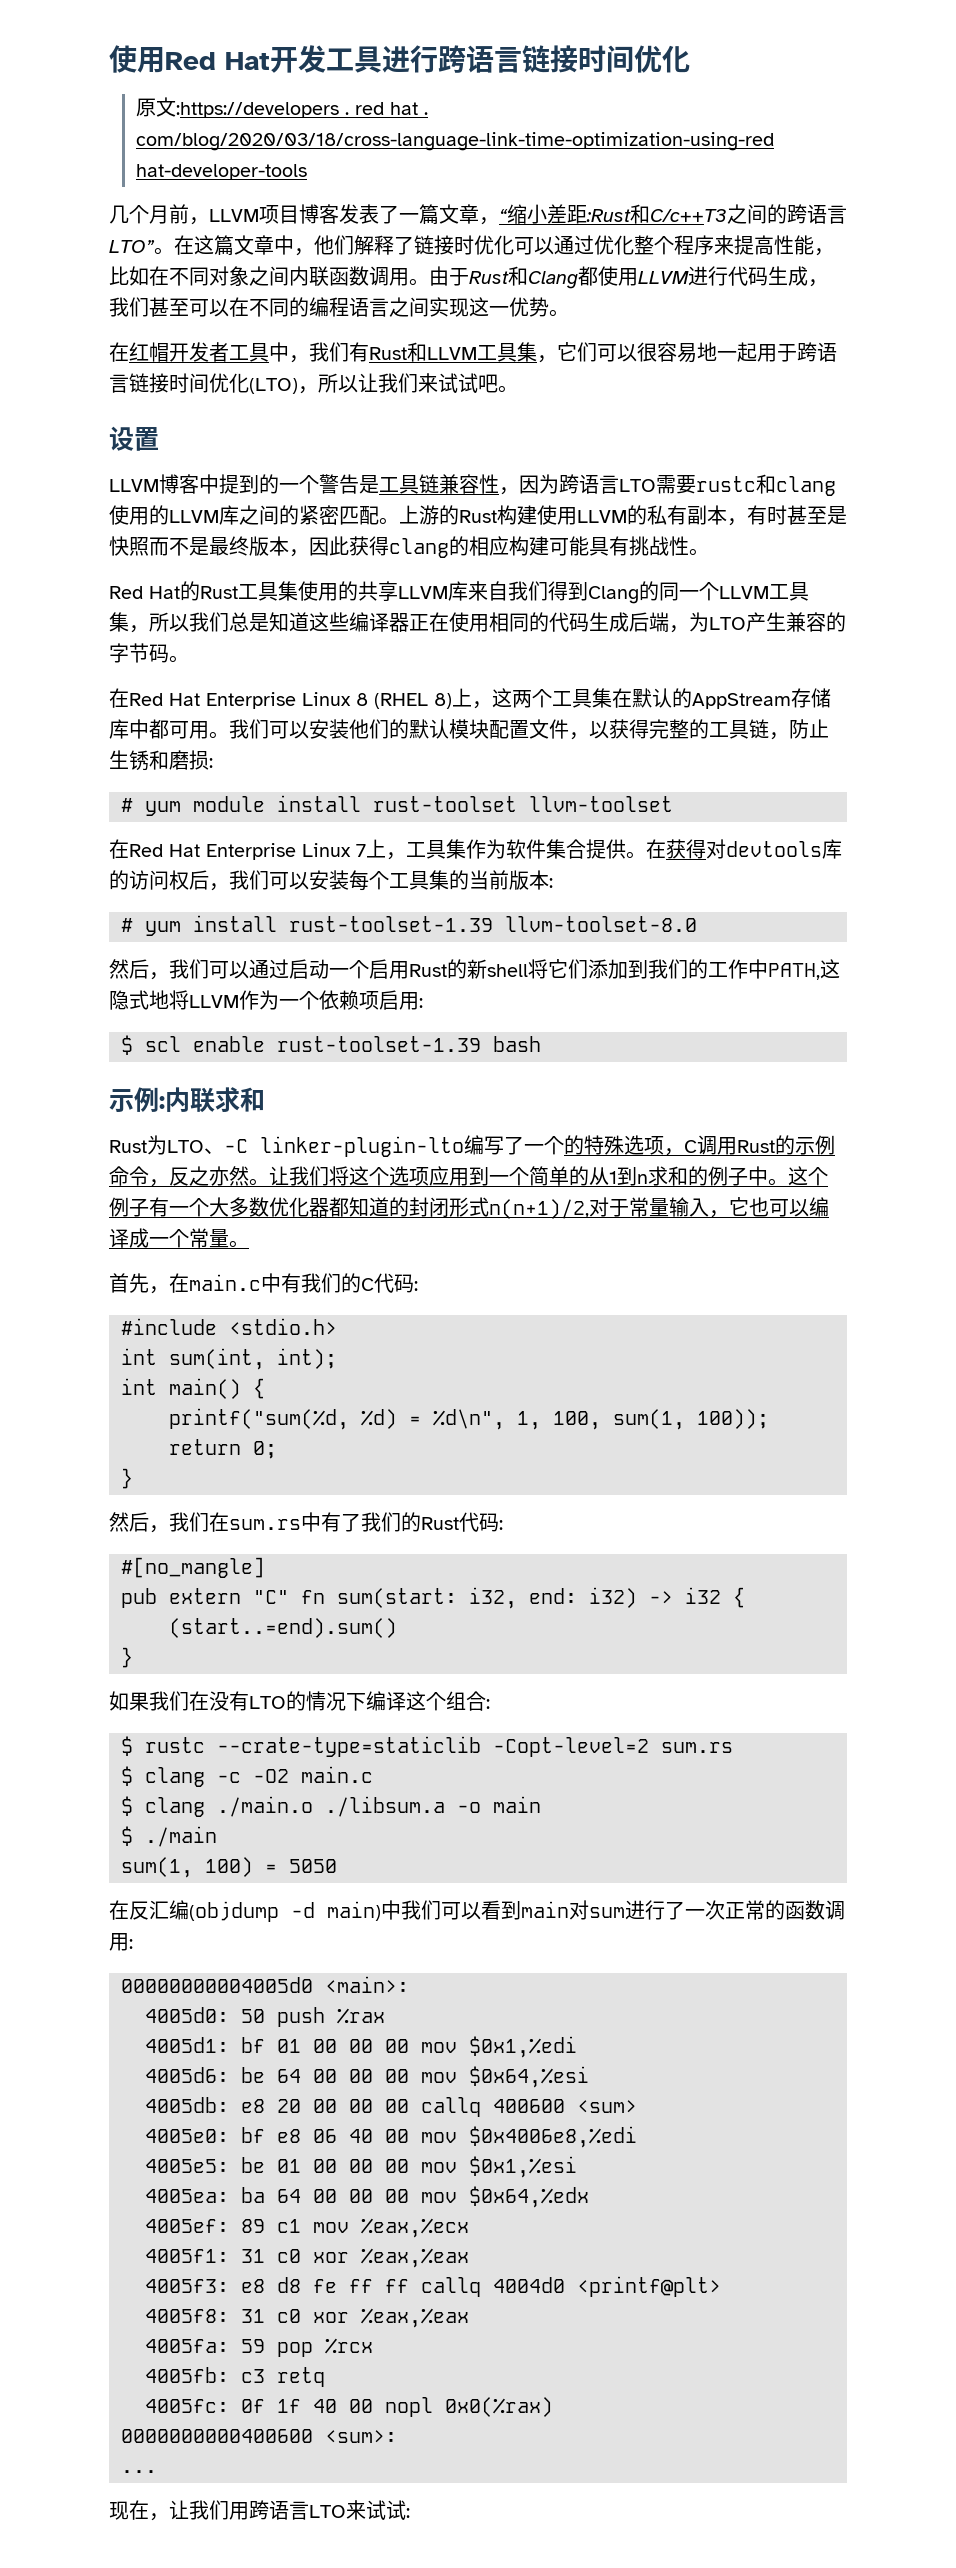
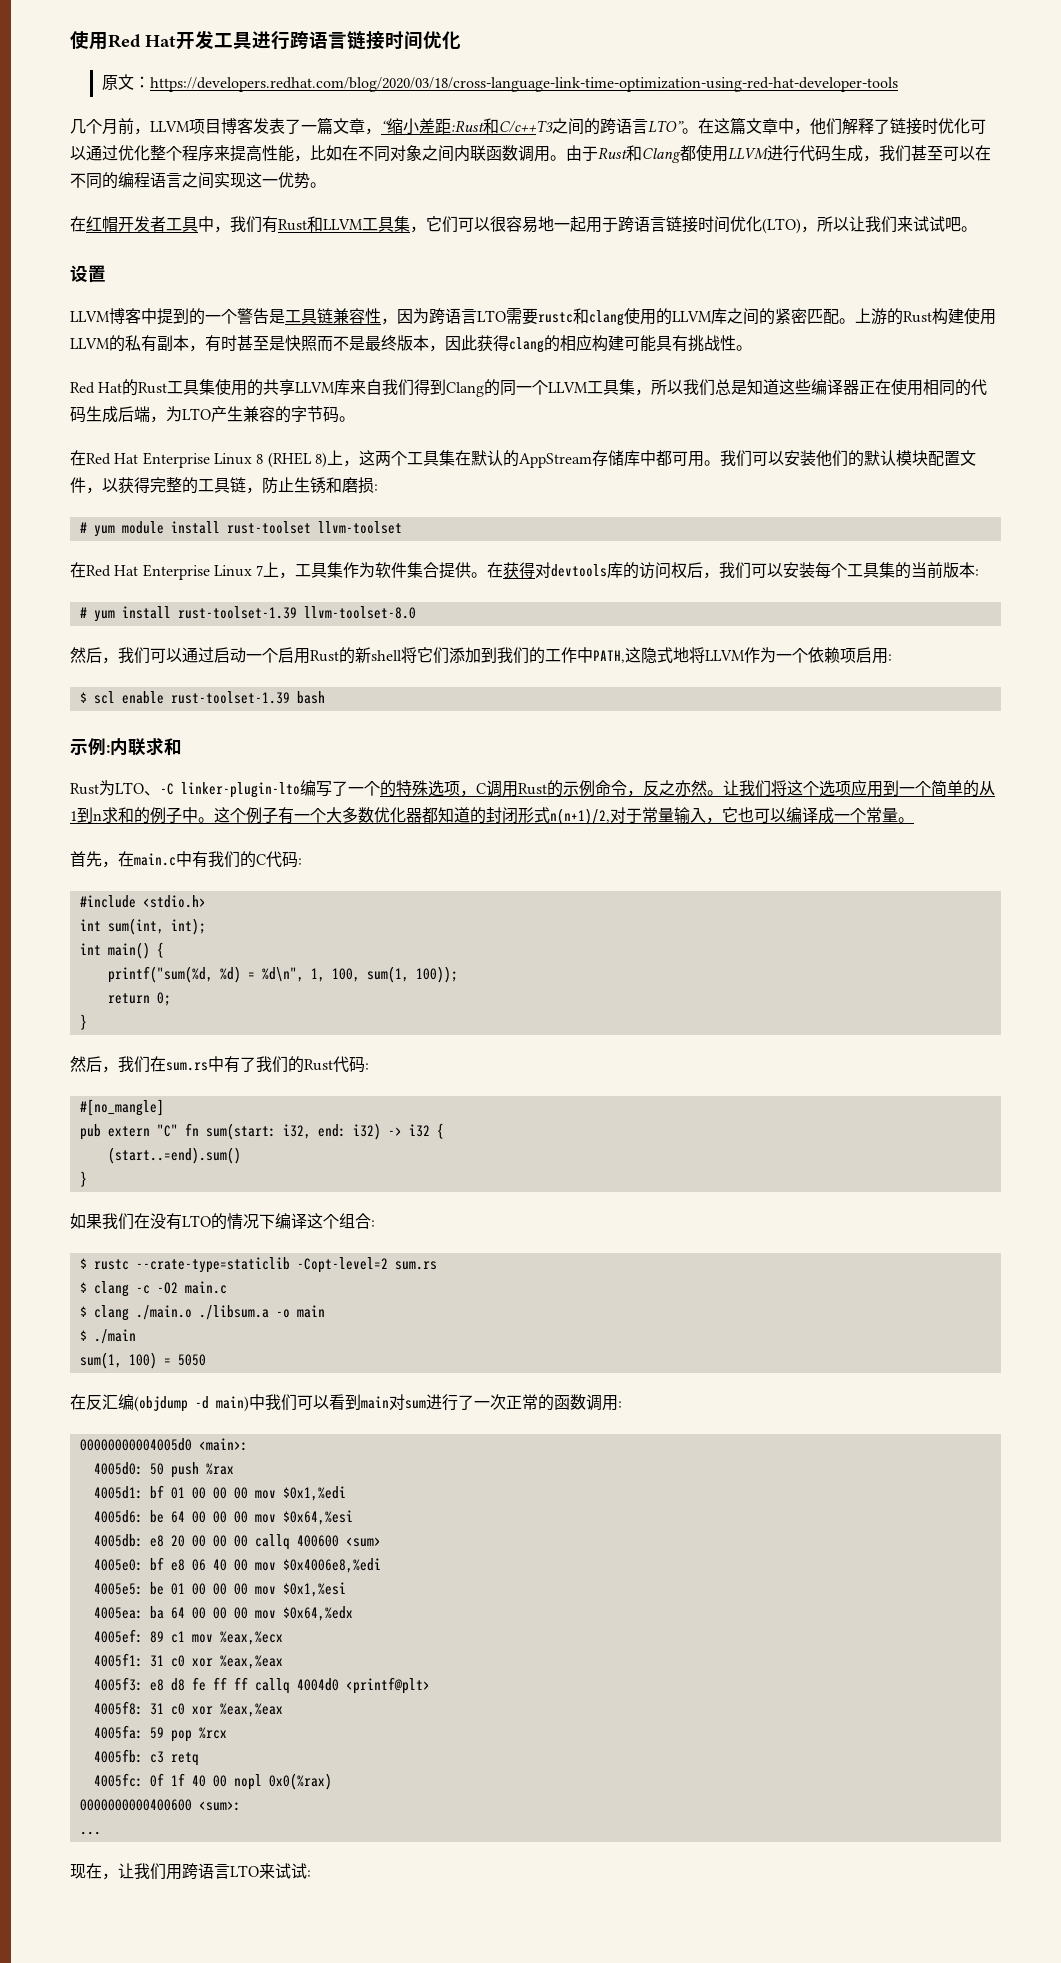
[175,102,428,118] [135,132,774,151] [135,164,307,180] :https://developers . red hat . com/blog/2020/03/18/cross-language-link-time-optimization-using-red hat-developer-tools -> [133,76,898,92] ：https://developers.redhat.com/blog/2020/03/18/cross-language-link-time-optimization-using-red-hat-developer-tools

